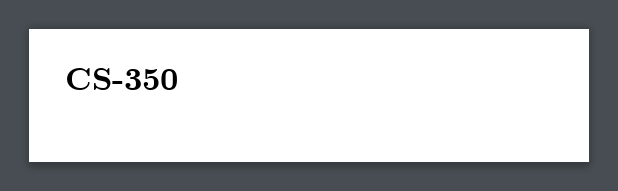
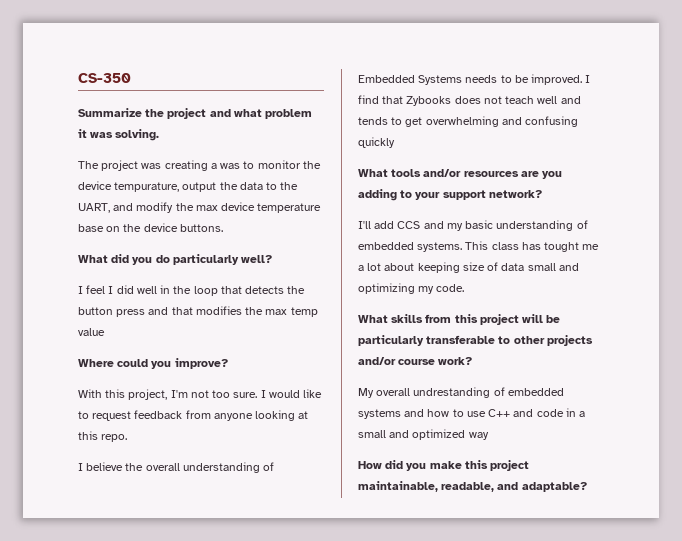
(178, 79) none -> [78,108,313,119] [78,129,160,141] [78,160,321,171] [78,181,299,192] [78,202,322,213] [78,223,223,232] [78,254,273,265] [78,285,306,296] [78,306,318,317] [78,328,105,336] [78,358,228,369] [78,389,323,400] [78,410,309,421] [78,431,128,442] [78,462,275,473] [358,74,591,85] [358,95,581,106] [358,116,579,127] [358,137,395,148] [358,169,563,179] [358,189,542,201] [358,220,588,231] [358,241,600,252] [358,262,579,273] [358,283,465,294] [358,314,561,325] [358,335,593,346] [358,357,473,365] [358,387,564,398] [358,408,586,419] [358,429,489,440] [358,460,530,471] [358,481,587,492] // Summarize the project and what problem it was solving. // The project was creating a was to monitor the device tempurature, output the data to the UART, and modify the max device temperature base on the device buttons. // What did you do particularly well? // I feel I did well in the loop that detects the button press and that modifies the max temp value // Where could you improve? // With this project, I'm not too sure. I would like to request feedback from anyone looking at this repo. // I believe the overall understanding of Embedded Systems needs to be improved. I find that Zybooks does not teach well and tends to get overwhelming and confusing quickly // What tools and/or resources are you adding to your support network? // I'll add CCS and my basic understanding of embedded systems. This class has tought me a lot about keeping size of data small and optimizing my code. // What skills from this project will be particularly transferable to other projects and/or course work? // My overall undrestanding of embedded systems and how to use C++ and code in a small and optimized way // How did you make this project maintainable, readable, and adaptable?

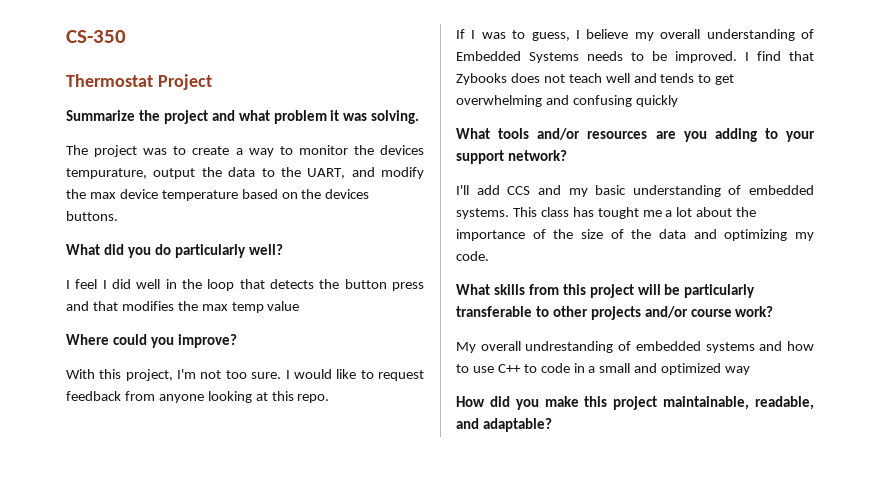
(131, 78) none -> [66,74,212,90] // Thermostat Project
[164,160,241,171] creating a was -> [173,146,274,157] to create a way
[78,181,112,190] device -> [380,145,425,155] devices
[78,224,104,232] base -> [241,189,278,199] based
[143,223,178,232] device -> [325,189,370,199] devices
(128, 438) none -> [456,29,570,41] If I was to guess,
[125,463,144,471] the -> [634,32,654,41] my
[417,262,556,273] keeping size of data small -> [736,207,757,217] [456,229,686,241] the importance of the size of the data
[513,409,534,417] and -> [523,364,537,373] to

